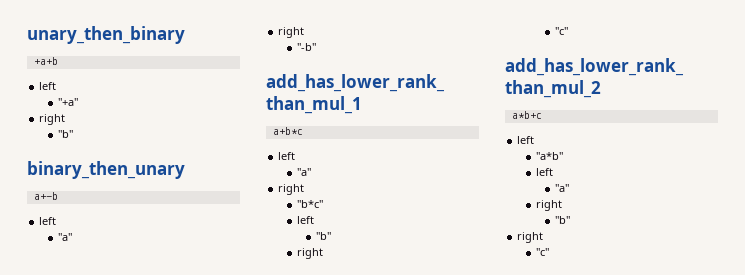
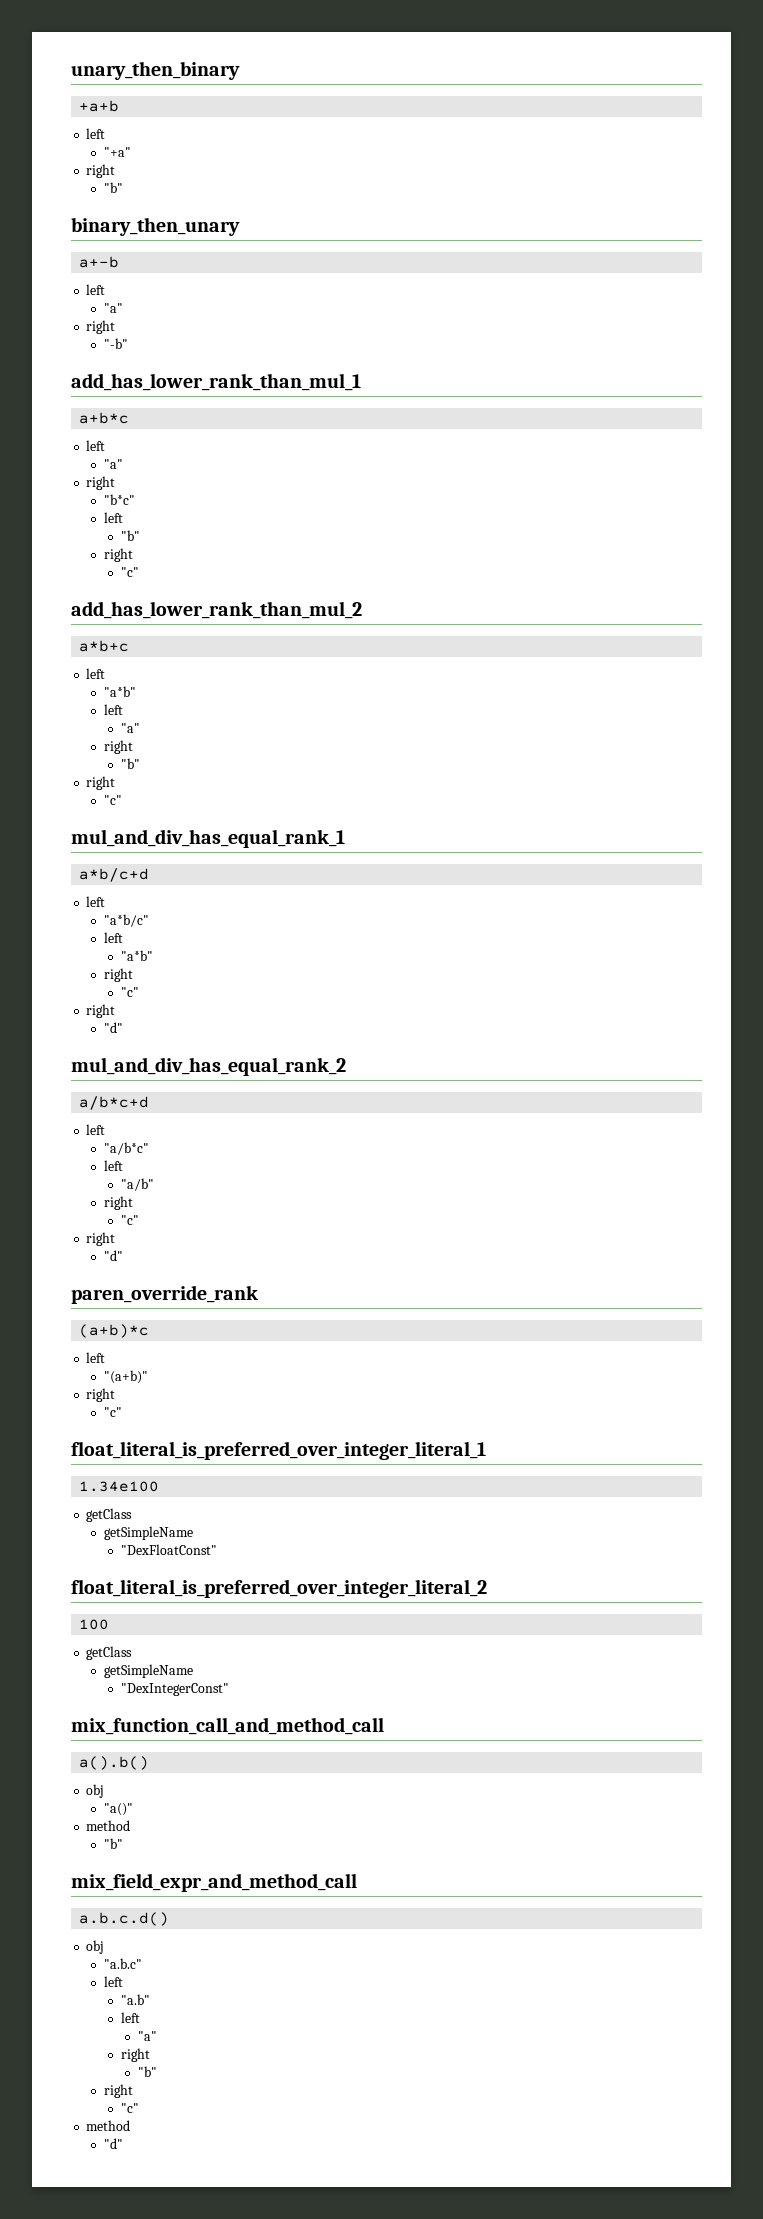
(550, 252) none -> [71,829,345,848] [79,868,150,882] [86,896,106,907] [103,914,149,927] [103,932,123,943] [120,950,153,961] [103,968,133,982] [120,987,139,997] [86,1004,116,1018] [103,1022,123,1033] [71,1057,346,1076] [79,1096,150,1110] [86,1124,106,1135] [103,1142,149,1155] [103,1160,123,1171] [120,1178,154,1191] [103,1196,133,1210] [120,1215,139,1225] [86,1232,116,1246] [103,1250,123,1261] [71,1285,258,1304] [79,1324,150,1338] [86,1352,106,1363] [103,1370,148,1384] [86,1388,116,1402] [103,1407,122,1417] [71,1441,486,1460] [79,1481,160,1492] [86,1508,133,1522] [103,1526,193,1540] [120,1544,217,1555] [71,1579,487,1598] [79,1619,110,1630] [86,1646,133,1660] [103,1664,193,1678] [120,1683,229,1696] [71,1717,384,1735] [79,1756,150,1770] [86,1784,105,1798] [103,1803,133,1816] [86,1820,131,1831] [103,1838,123,1849] [71,1873,357,1892] [79,1912,170,1926] [86,1940,105,1954] [103,1958,142,1969] [103,1976,123,1987] [120,1994,150,2005] [120,2012,140,2023] [138,2031,158,2041] [120,2048,150,2062] [138,2066,158,2077] [103,2084,133,2098] [120,2103,139,2113] [86,2120,131,2131] [103,2138,123,2149] // mul_and_div_has_equal_rank_1 // a*b/c+d // left // "a*b/c" // left // "a*b" // right // "c" // right // "d" // mul_and_div_has_equal_rank_2 // a/b*c+d // left // "a/b*c" // left // "a/b" // right // "c" // right // "d" // paren_override_rank // (a+b)*c // left // "(a+b)" // right // "c" // float_literal_is_preferred_over_integer_literal_1 // 1.34e100 // getClass // getSimpleName // "DexFloatConst" // float_literal_is_preferred_over_integer_literal_2 // 100 // getClass // getSimpleName // "DexIntegerConst" // mix_function_call_and_method_call // a().b() // obj // "a()" // method // "b" // mix_field_expr_and_method_call // a.b.c.d() // obj // "a.b.c" // left // "a.b" // left // "a" // right // "b" // right // "c" // method // "d"

